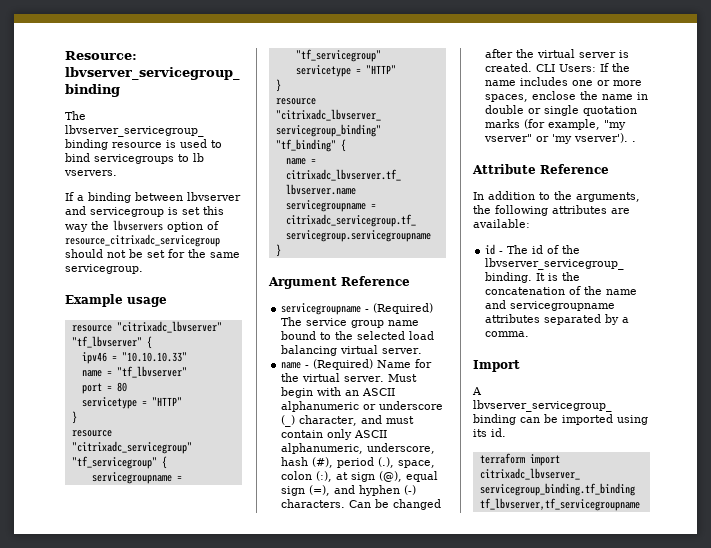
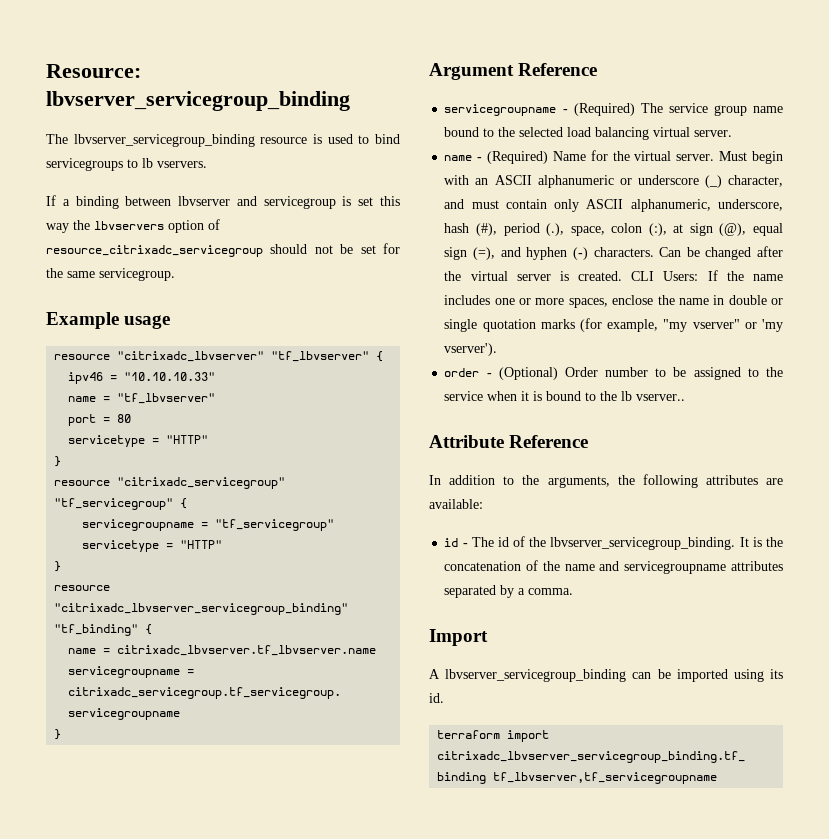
[632,141,637,142] . -> [444,367,784,380] [444,391,686,401] // order - (Optional) Order number to be assigned to the service when it is bound to the lb vserver..

